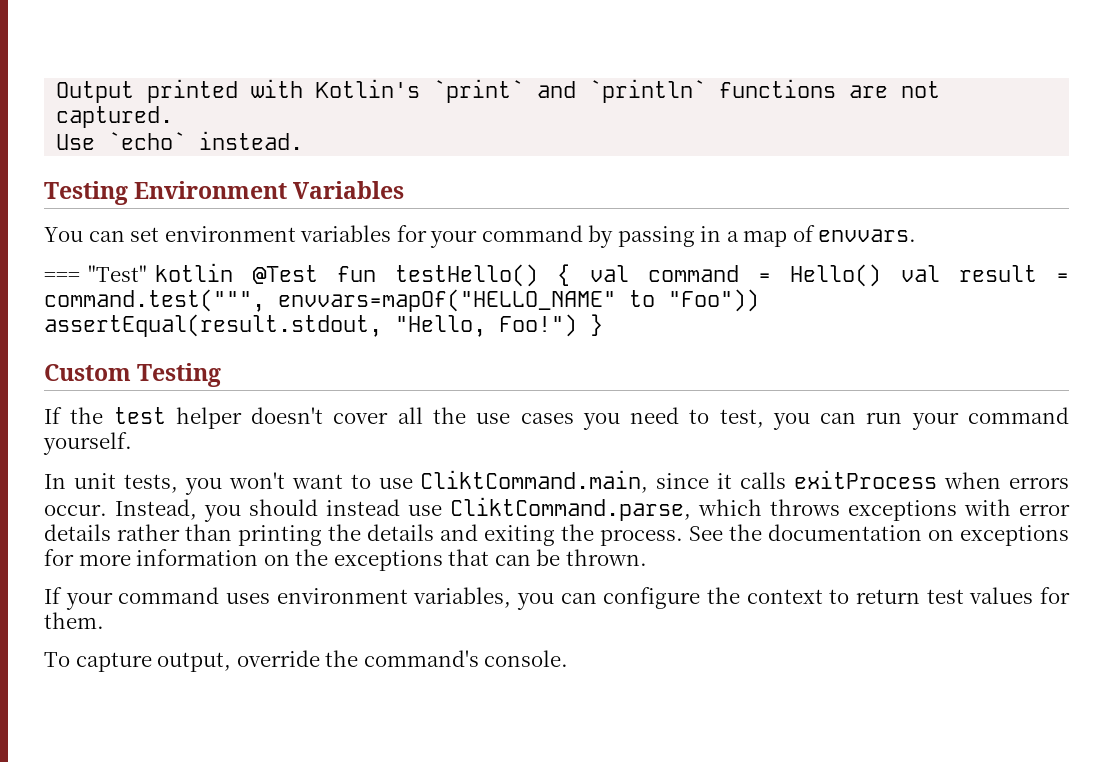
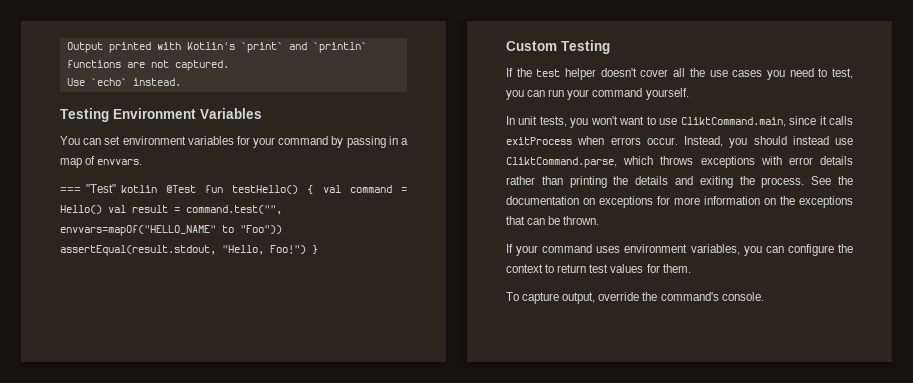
[44,289,265,312] command.test(""", -> [186,205,282,215] command.test("",

